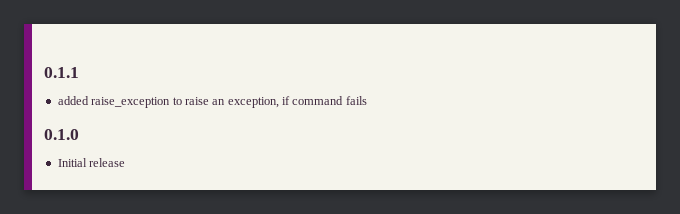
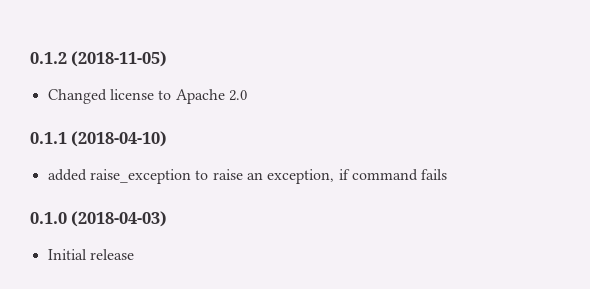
(44, 72) none -> [30,51,168,67] [47,89,247,104] 0.1.2 (2018-11-05) // Changed license to Apache 2.0 //
(79, 72) none -> [71,131,168,147] (2018-04-10)
(79, 134) none -> [71,211,168,227] (2018-04-03)

